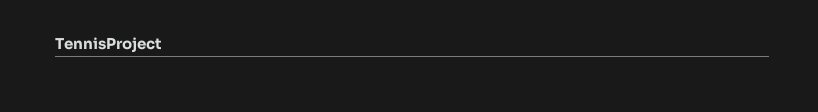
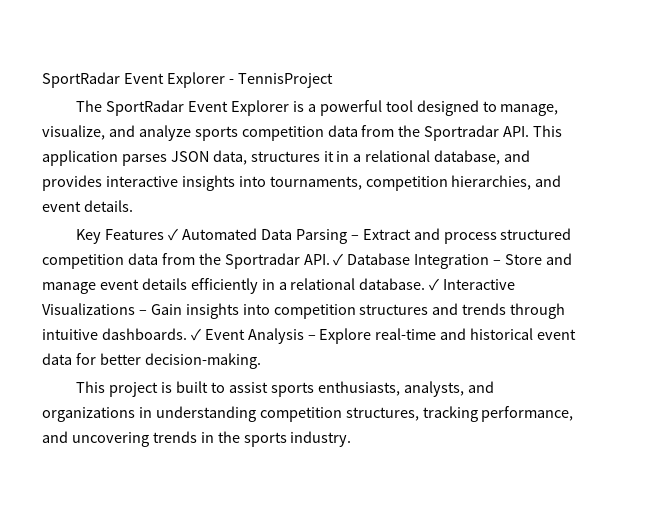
[55,37,162,53] TennisProject -> [42,72,333,88] [76,100,559,116] [42,125,563,141] [42,150,531,166] [42,175,562,191] [42,200,133,212] [76,228,572,244] [42,253,573,269] [42,278,516,294] [42,303,566,319] [42,328,577,344] [42,353,261,369] [76,381,494,397] [42,406,574,422] [42,431,352,447] SportRadar Event Explorer - TennisProject // The SportRadar Event Explorer is a powerful tool designed to manage, visualize, and analyze sports competition data from the Sportradar API. This application parses JSON data, structures it in a relational database, and provides interactive insights into tournaments, competition hierarchies, and event details. // Key Features ✓ Automated Data Parsing – Extract and process structured competition data from the Sportradar API. ✓ Database Integration – Store and manage event details efficiently in a relational database. ✓ Interactive Visualizations – Gain insights into competition structures and trends through intuitive dashboards. ✓ Event Analysis – Explore real-time and historical event data for better decision-making. // This project is built to assist sports enthusiasts, analysts, and organizations in understanding competition structures, tracking performance, and uncovering trends in the sports industry.

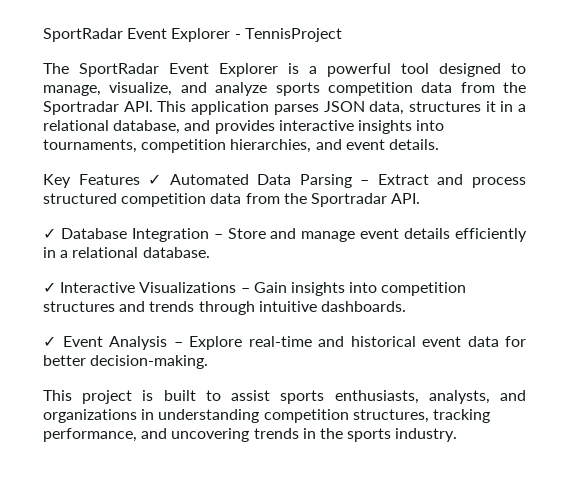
(330, 259) none -> (421, 198) //
(426, 284) none -> (210, 252) //
(187, 334) none -> (406, 306) //

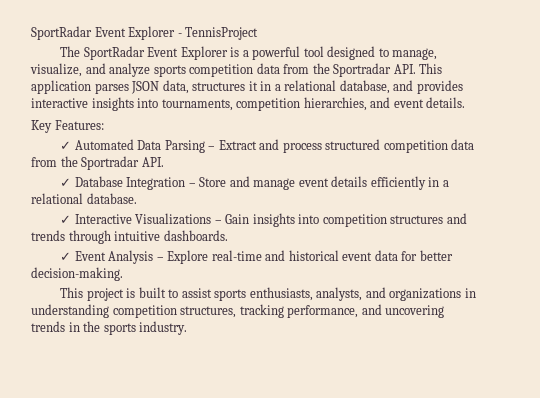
[78,174,140,185] Features -> [54,120,104,130] Features: //

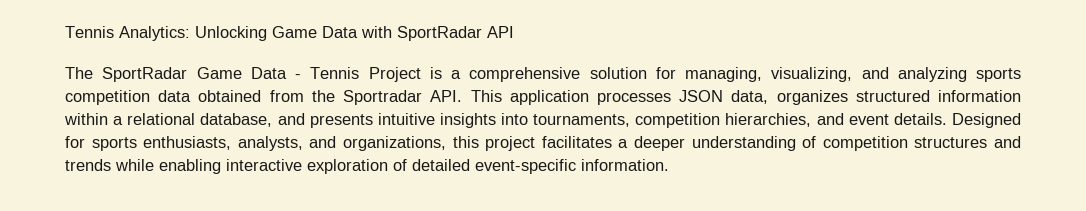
[31,26,259,40] [60,46,438,60] [30,63,151,77] SportRadar Event Explorer - TennisProject // The SportRadar Event Explorer is a powerful tool designed to manage, visualize, and analyze -> [65,26,514,41] [65,67,967,82] Tennis Analytics: Unlocking Game Data with SportRadar API // The SportRadar Game Data - Tennis Project is a comprehensive solution for managing, visualizing, and analyzing
(280, 68) none -> [198,90,262,102] obtained
[94,83,129,94] parses -> [596,92,671,105] processes
[192,81,272,91] structures it in -> [776,90,1021,105] [64,113,108,125] organizes structured information within
[416,80,463,94] [31,98,88,108] provides interactive -> [309,113,435,128] presents intuitive
[31,120,104,133] [60,139,475,153] [31,156,164,170] [60,176,449,190] [31,193,137,204] [60,213,467,227] [31,230,228,244] [60,250,453,264] [31,267,123,281] [60,287,476,301] [31,304,445,318] [31,321,188,335] // Key Features: // ✓ Automated Data Parsing – Extract and process structured competition data from the Sportradar API. // ✓ Database Integration – Store and manage event details efficiently in a relational database. // ✓ Interactive Visualizations – Gain insights into competition structures and trends through intuitive dashboards. // ✓ Event Analysis – Explore real-time and historical event data for better decision-making. // This project is built to assist sports enthusiasts, analysts, and organizations in understanding competition structures, tracking performance, and uncovering trends in the sports industry. -> [951,113,1021,128] [65,136,1022,151] [65,159,669,174] Designed for sports enthusiasts, analysts, and organizations, this project facilitates a deeper understanding of competition structures and trends while enabling interactive exploration of detailed event-specific information.

